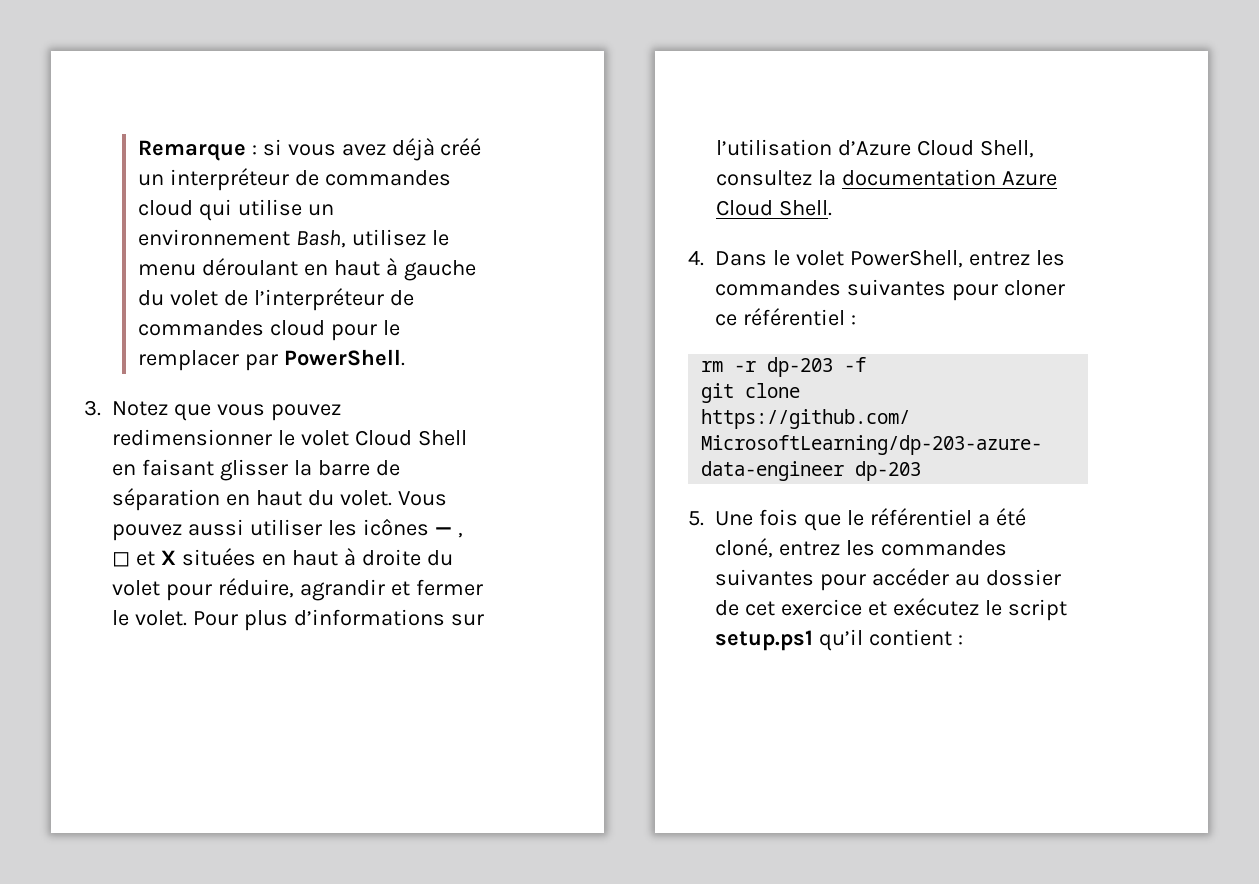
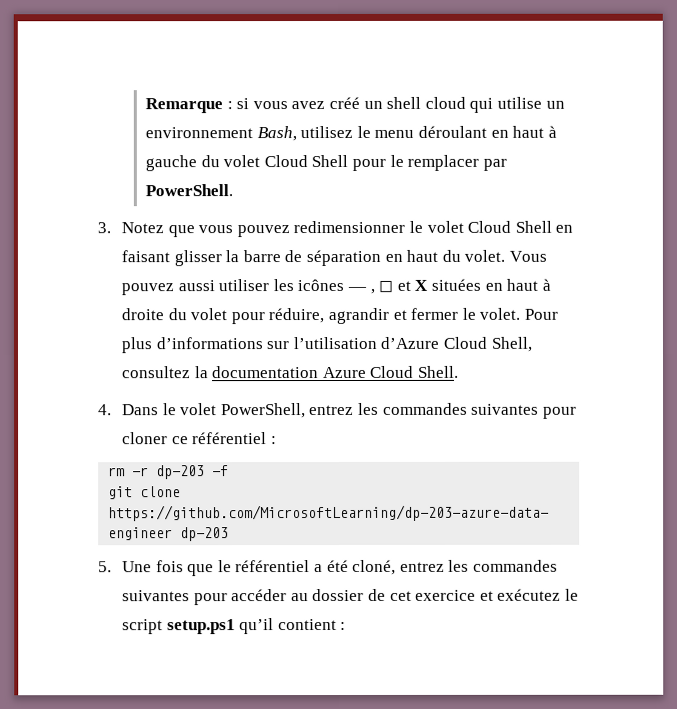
[391,138,435,161] déjà -> (326, 105) none
[169,168,451,191] interpréteur de commandes -> [386,96,422,109] shell
[223,288,414,311] [137,320,325,336] de l’interpréteur de commandes cloud -> [263,154,349,168] Cloud Shell

